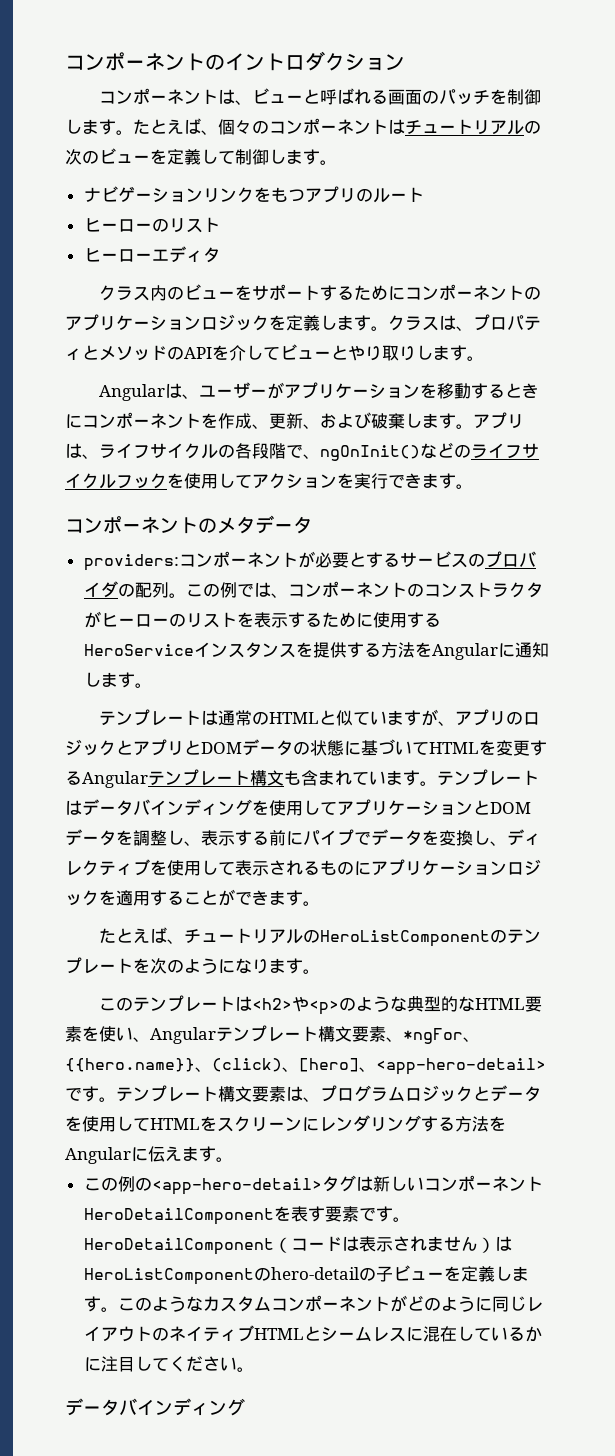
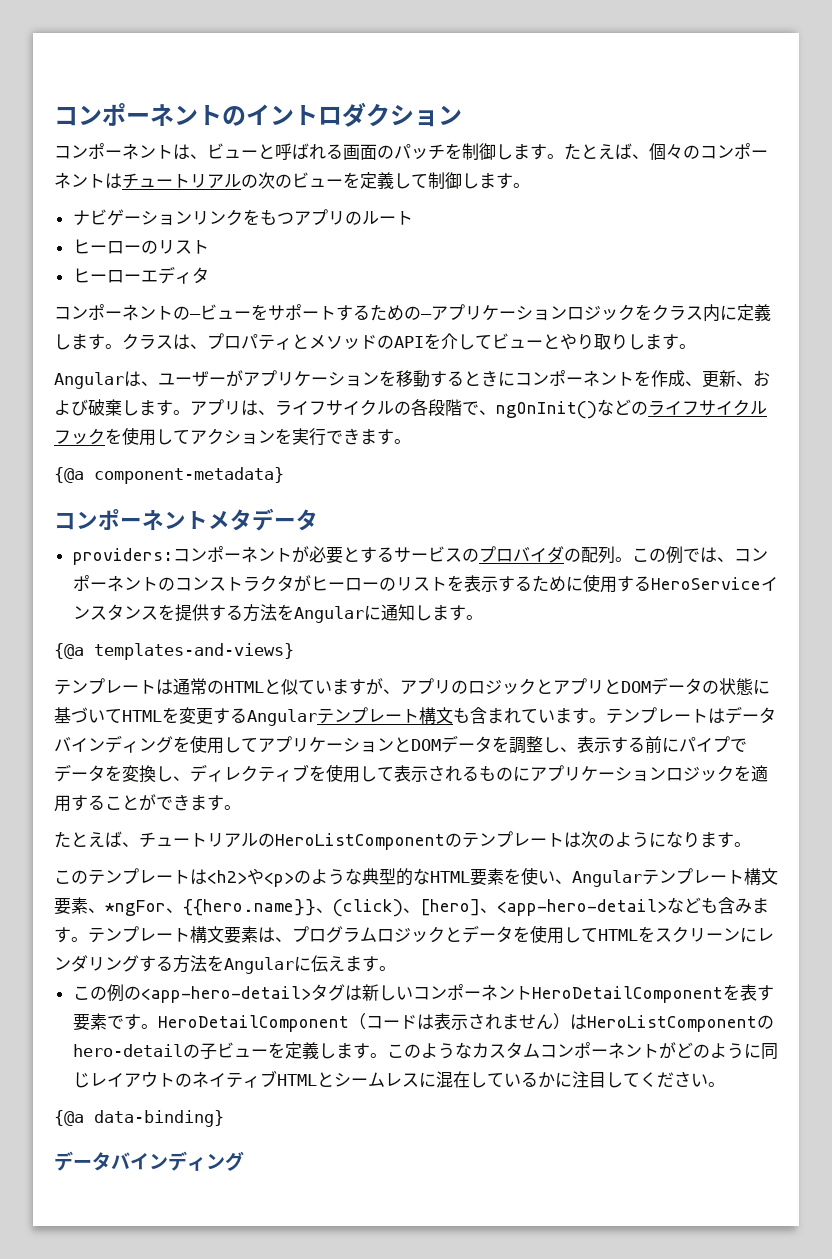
[98,285,184,301] クラス内の -> [54,304,201,321] コンポーネントの—
[387,284,541,301] [65,314,286,331] にコンポーネントのアプリケーションロジックを -> [404,304,737,322] の—アプリケーションロジックをクラス内に
[65,516,217,534] // コンポーネントの -> [54,467,284,484] [54,509,208,531] // {@a component-metadata} // コンポーネント
(152, 685) none -> [54,643,294,660] // {@a templates-and-views}
[133,958,150,973] を -> [564,832,581,848] は
[65,1087,82,1101] で -> [667,897,769,914] なども含みま
(254, 1369) none -> [54,1110,224,1127] // {@a data-binding}

